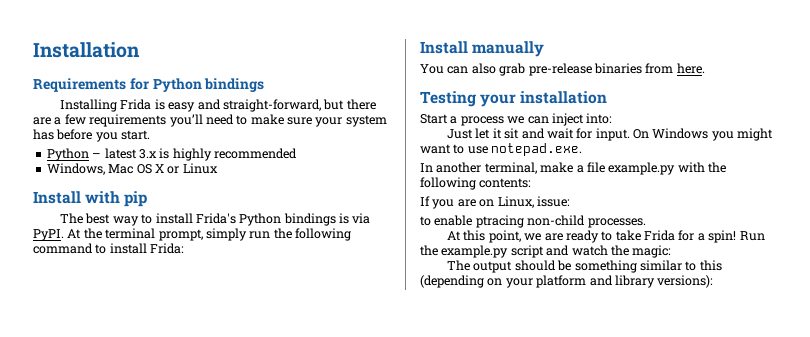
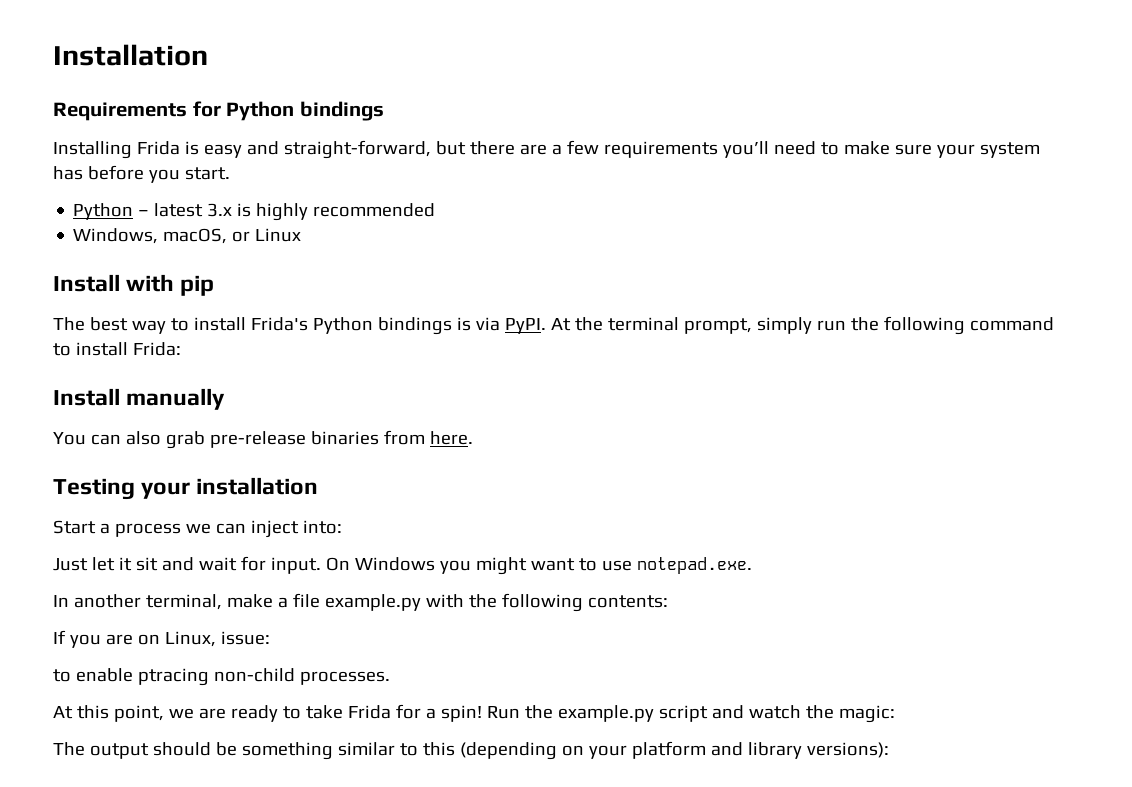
[108,164,164,174] Mac OS X -> [163,228,228,244] macOS,

